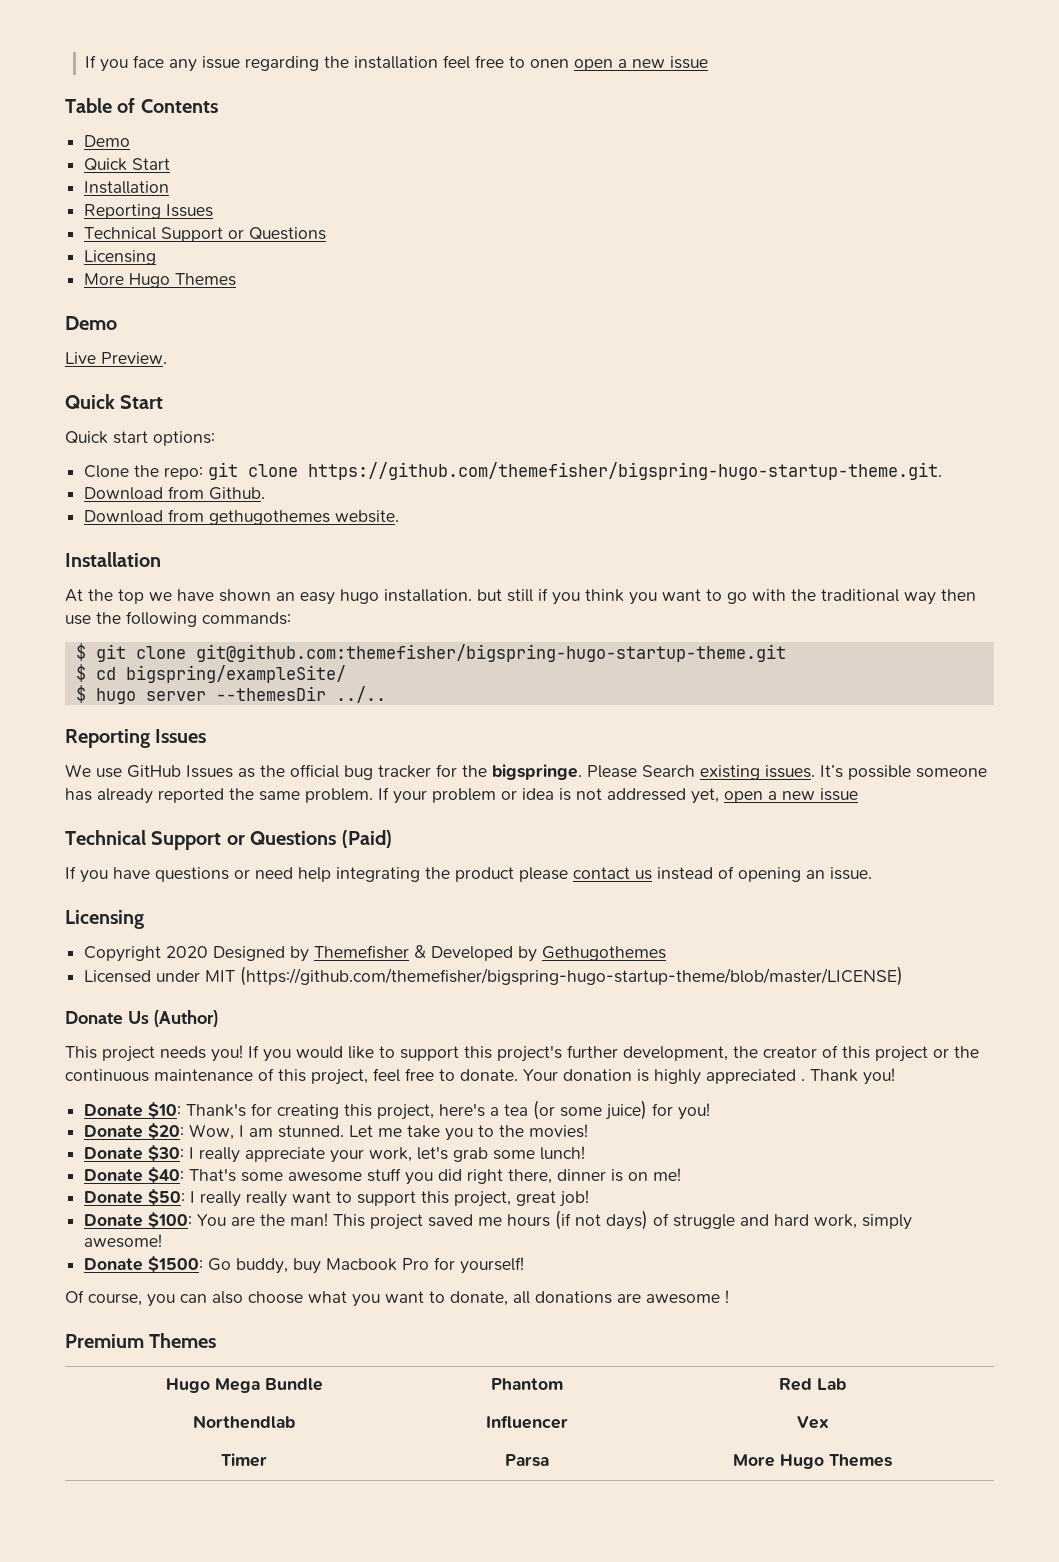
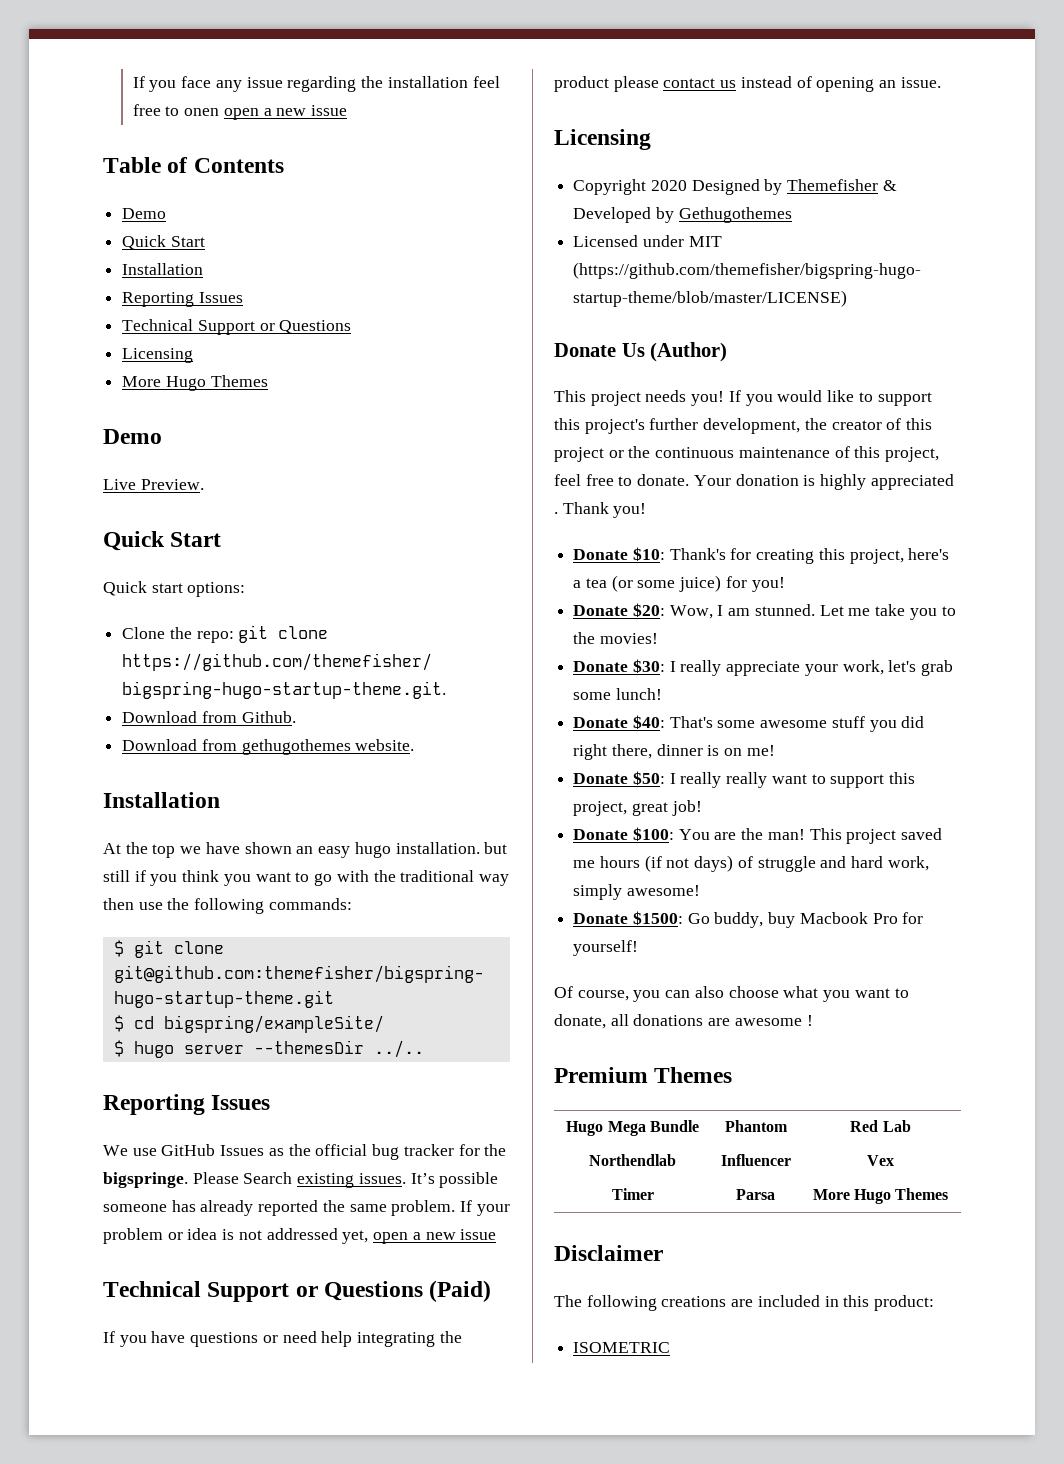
(892, 1460) none -> [554,1245,663,1261] [554,1295,935,1311] [573,1342,671,1353] // Disclaimer // The following creations are included in this product: // ISOMETRIC

